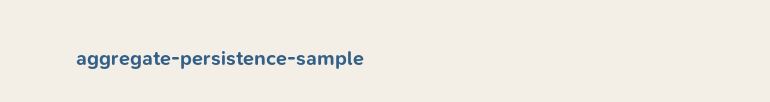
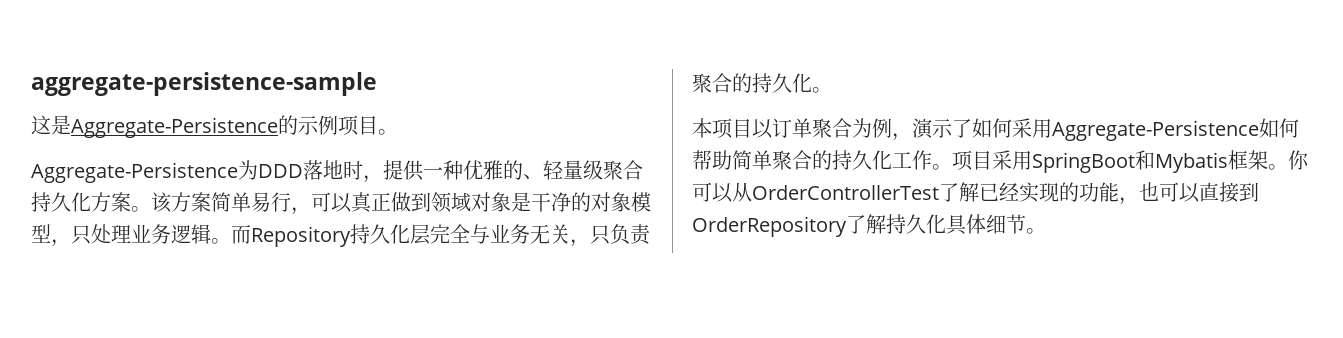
(364, 59) none -> [31,115,398,138] [31,160,643,183] [31,192,651,215] [31,224,651,247] [692,73,832,93] [692,118,1299,141] [692,150,1309,173] [692,182,1259,205] [692,214,1046,237] // 这是Aggregate-Persistence的示例项目。 // Aggregate-Persistence为DDD落地时，提供一种优雅的、轻量级聚合持久化方案。该方案简单易行，可以真正做到领域对象是干净的对象模型，只处理业务逻辑。而Repository持久化层完全与业务无关，只负责聚合的持久化。 // 本项目以订单聚合为例，演示了如何采用Aggregate-Persistence如何帮助简单聚合的持久化工作。项目采用SpringBoot和Mybatis框架。你可以从OrderControllerTest了解已经实现的功能，也可以直接到OrderRepository了解持久化具体细节。

